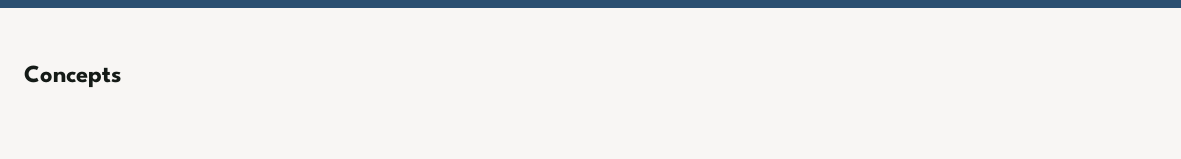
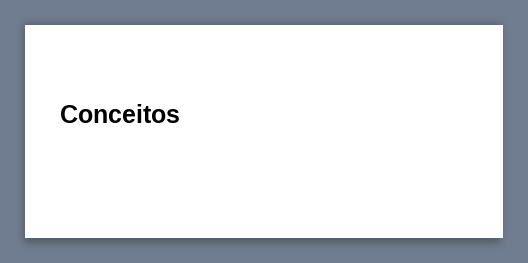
[24,65,122,88] Concepts -> [60,104,180,123] Conceitos

